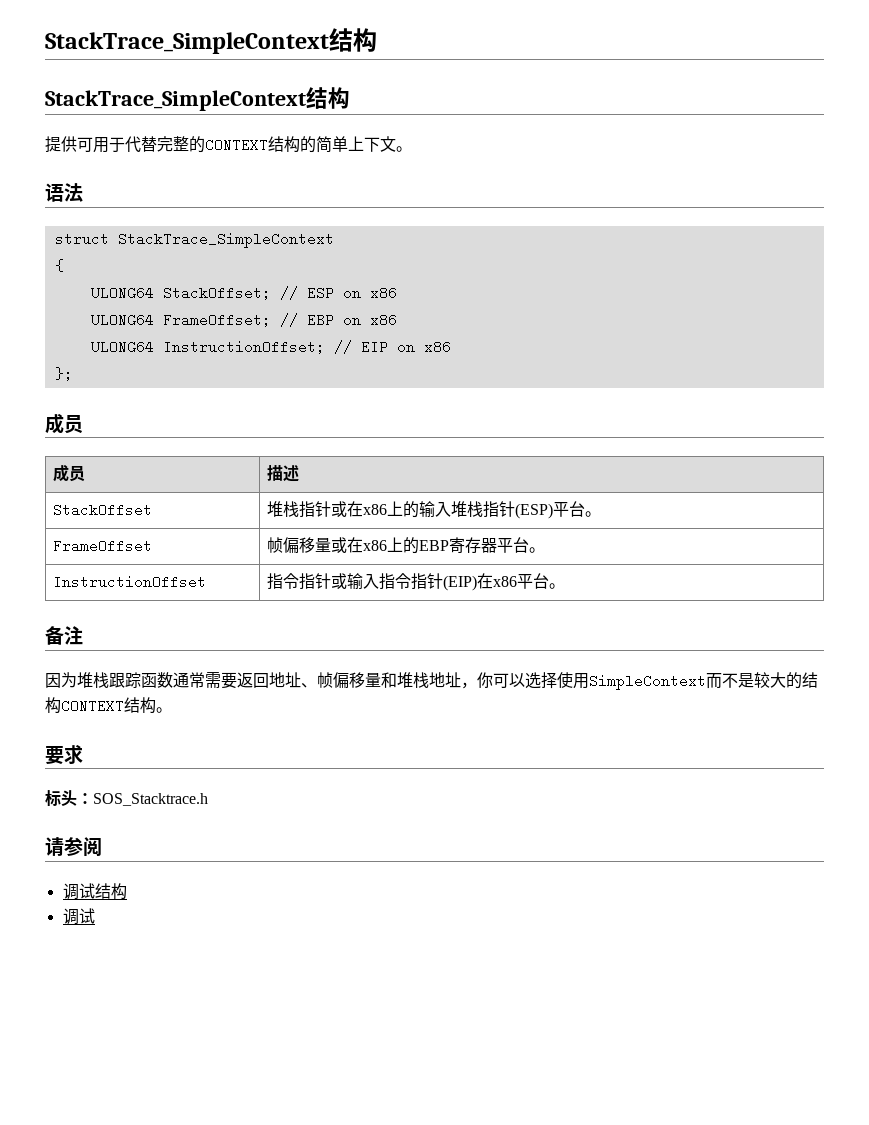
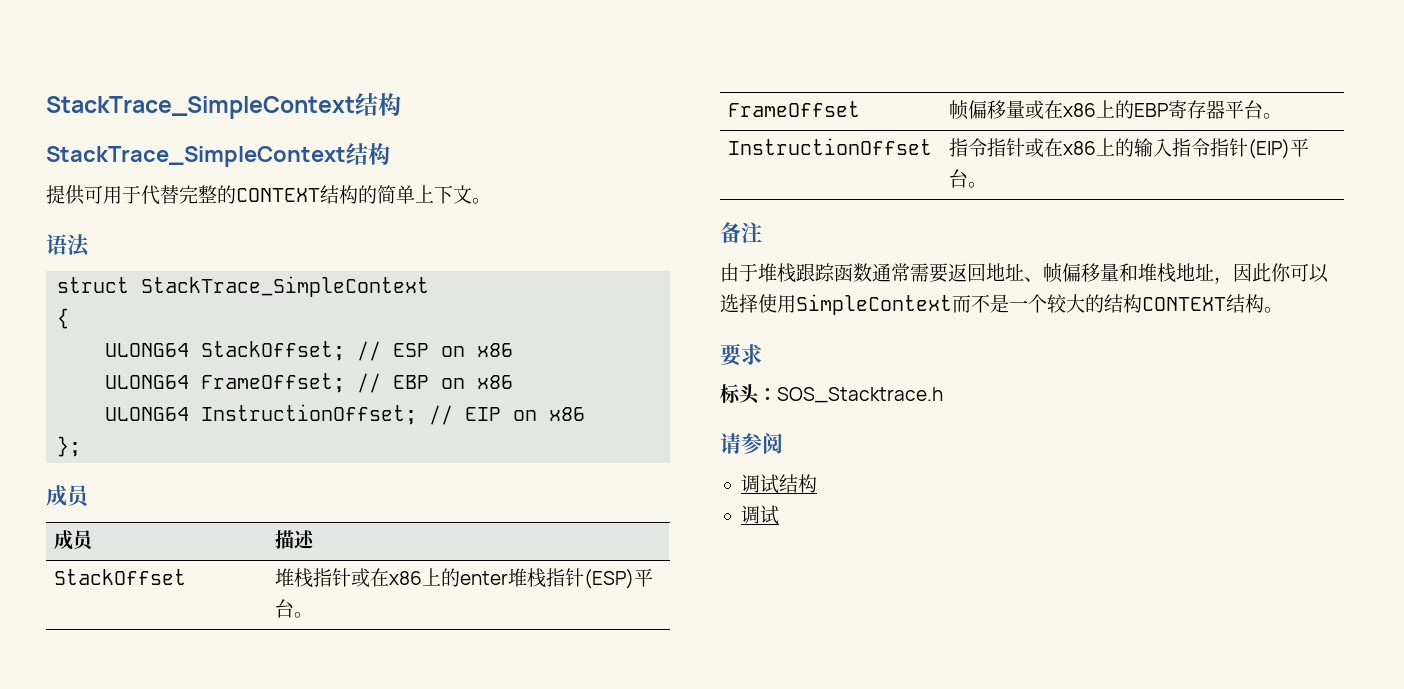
[418,501,451,517] 输入 -> [460,571,509,585] enter
(347, 581) none -> [1044,138,1135,157] 在x86上的
[476,573,517,589] 在x86 -> (1291, 149) none
[45,672,77,688] 因为 -> [720,263,758,282] 由于
(477, 685) none -> [1233,263,1271,282] 因此
(754, 680) none -> [1009,294,1047,313] 一个

